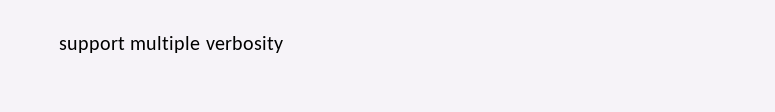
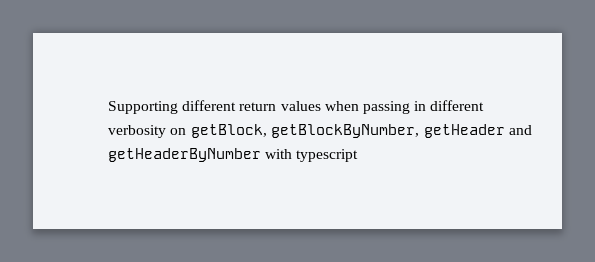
[59,36,283,53] support multiple verbosity -> [108,100,485,114] [108,124,532,138] [108,148,359,162] Supporting different return values when passing in different verbosity on getBlock, getBlockByNumber, getHeader and getHeaderByNumber with typescript

